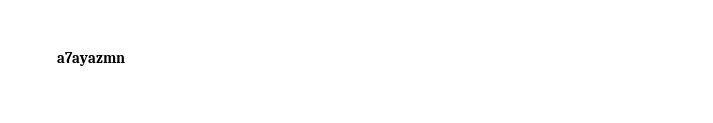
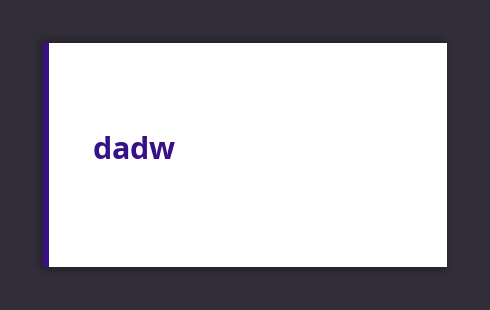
[57,52,125,66] a7ayazmn -> [93,136,175,159] dadw

